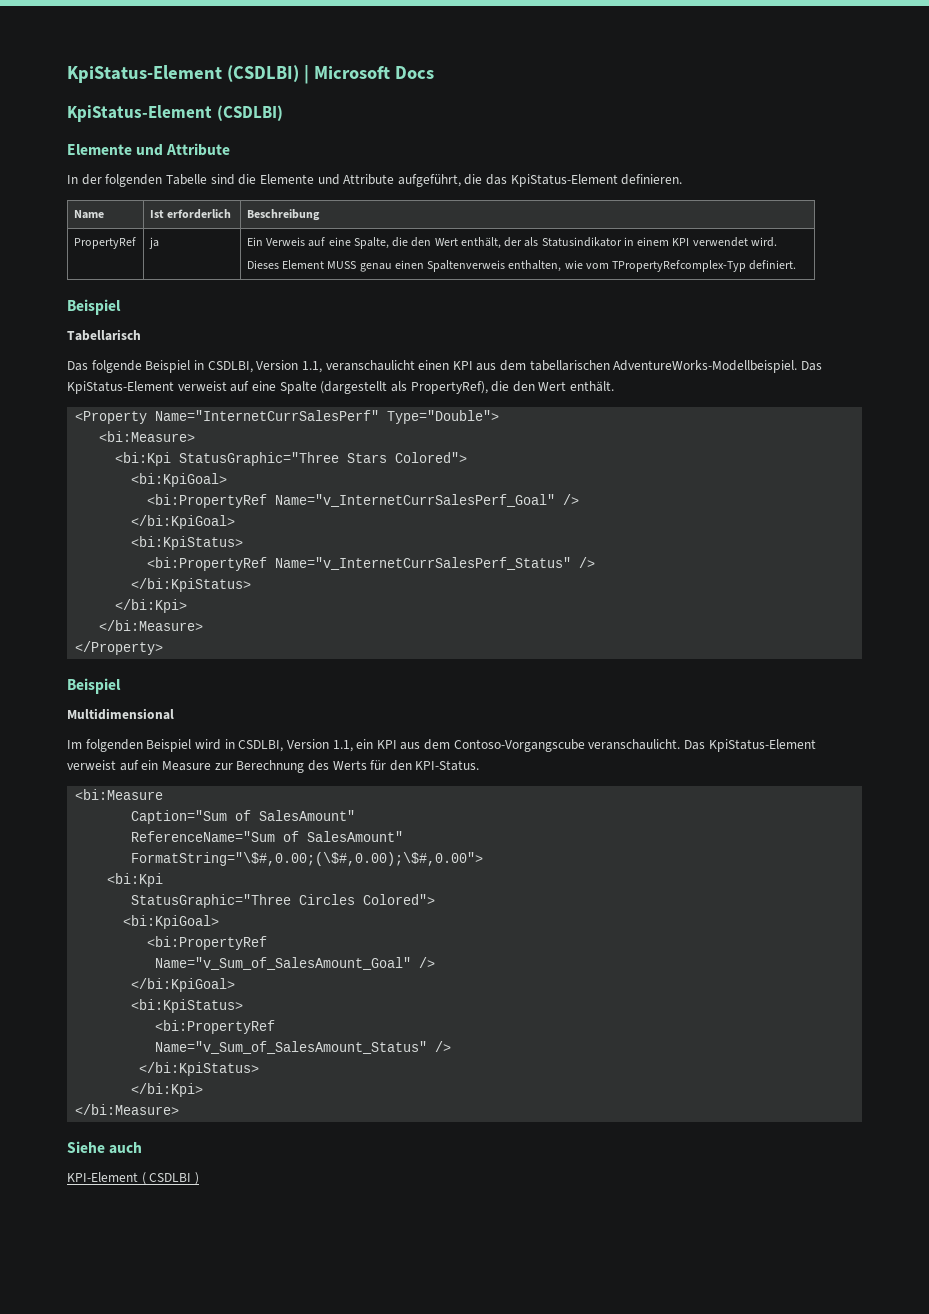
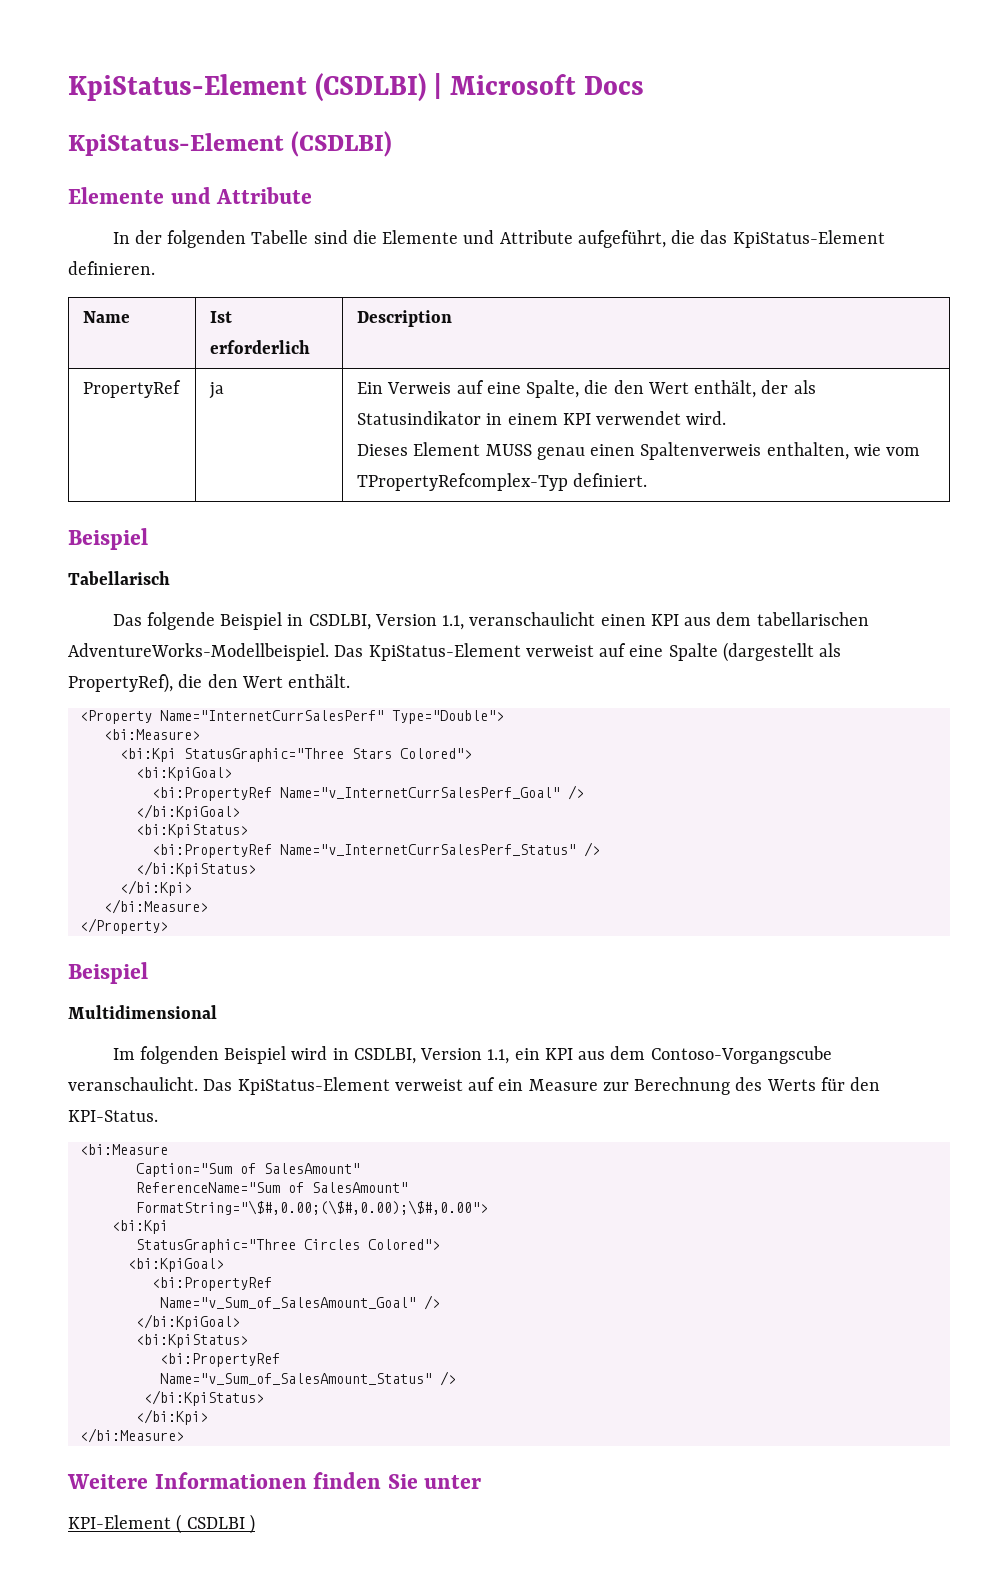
[246,209,320,221] Beschreibung -> [357,310,453,327] Description
[67,1141,143,1154] Siehe auch -> [67,1472,482,1489] Weitere Informationen finden Sie unter

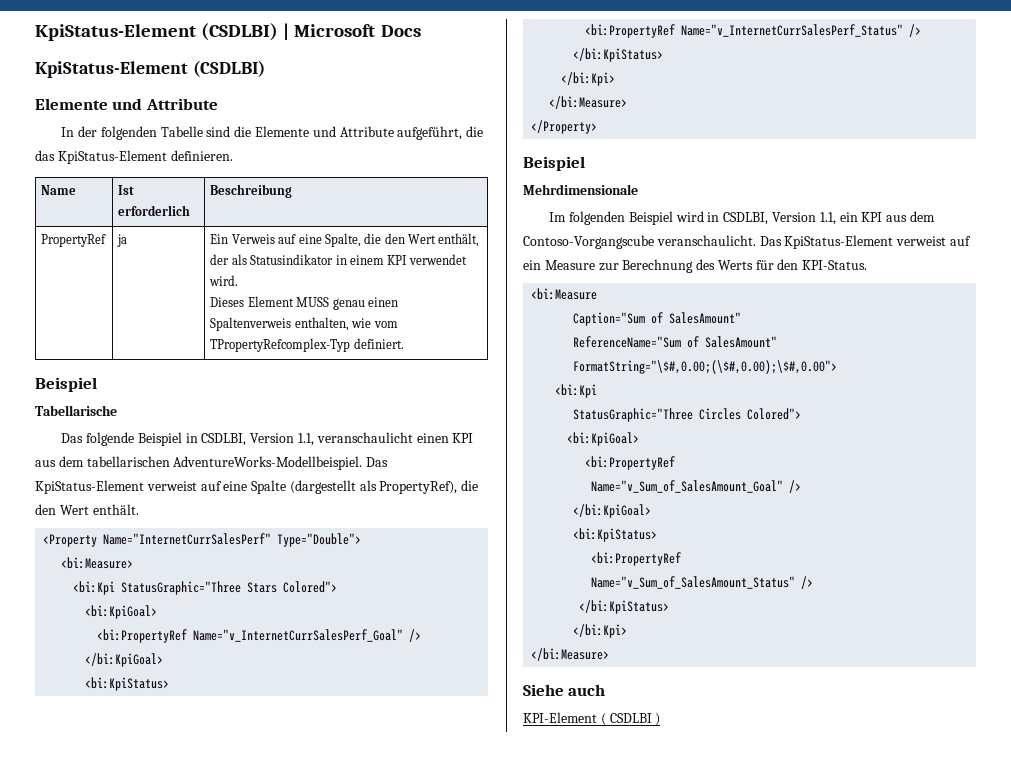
[357,310,453,327] Description -> [210,184,293,198] Beschreibung
[68,571,170,585] Tabellarisch -> [35,405,117,416] Tabellarische
[68,1005,217,1019] Multidimensional -> [523,184,638,195] Mehrdimensionale
[67,1472,482,1489] Weitere Informationen finden Sie unter -> [523,684,606,696] Siehe auch

